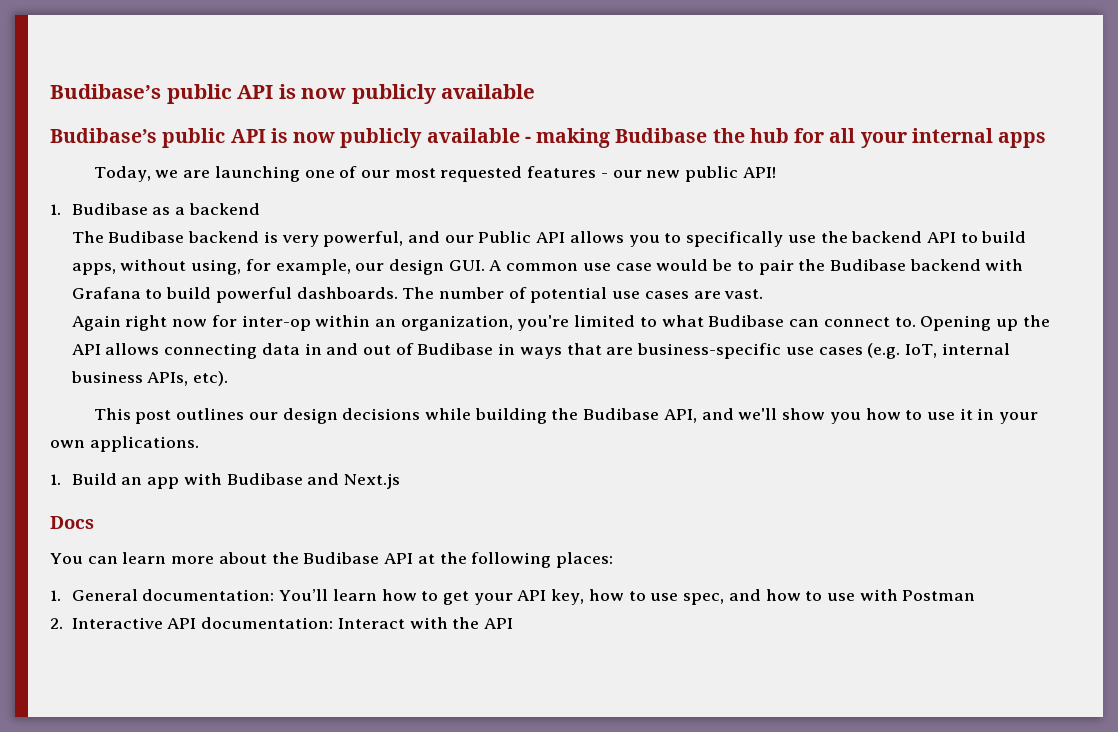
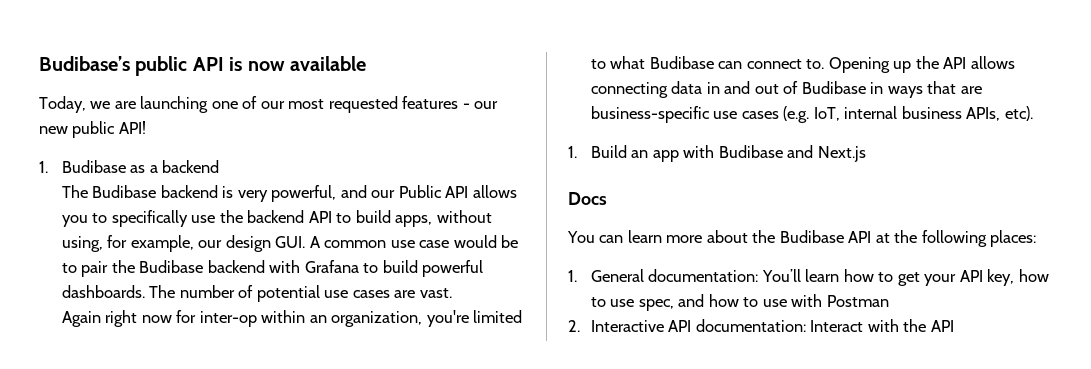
[50,84,536,104] [50,128,1047,148] Budibase’s public API is now publicly available // Budibase’s public API is now publicly available - making Budibase the hub for all your internal apps -> [39,56,366,76] Budibase’s public API is now available
[93,408,1039,424] [50,436,199,452] // This post outlines our design decisions while building the Budibase API, and we'll show you how to use it in your own applications. -> (1033, 113) none

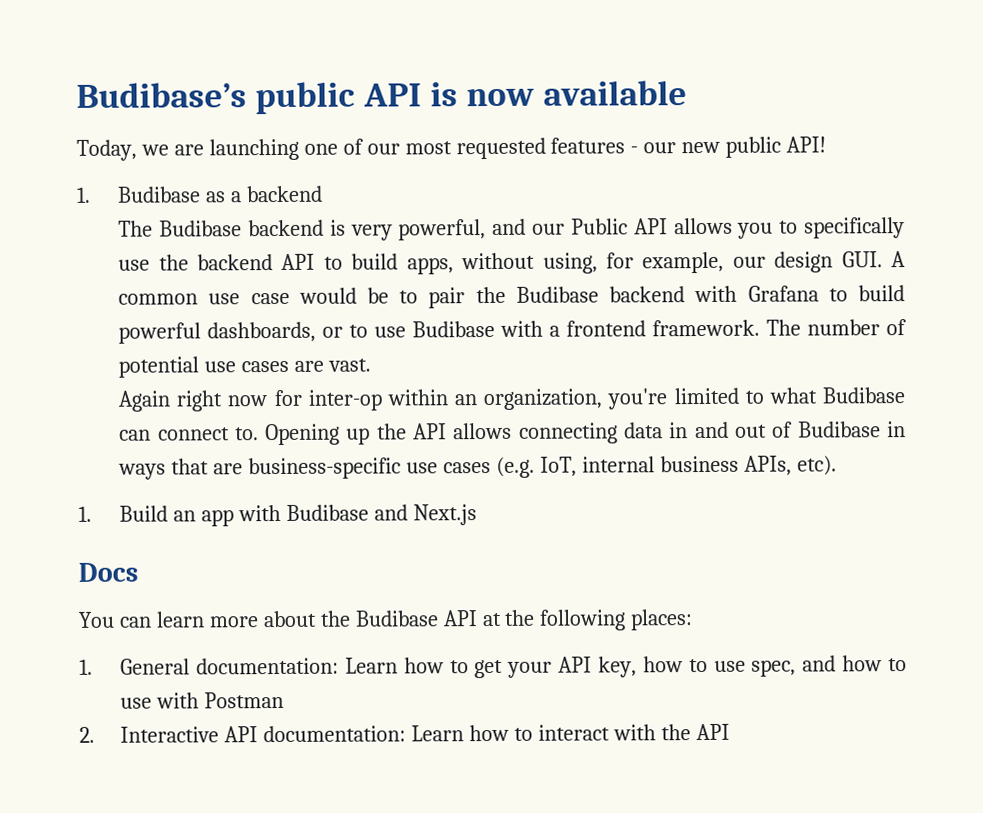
[62,285,146,298] dashboards. -> [207,319,761,343] dashboards, or to use Budibase with a frontend framework.
[761,269,840,282] You’ll learn -> [344,657,398,674] Learn
[810,320,864,332] Interact -> [410,724,610,742] Learn how to interact

